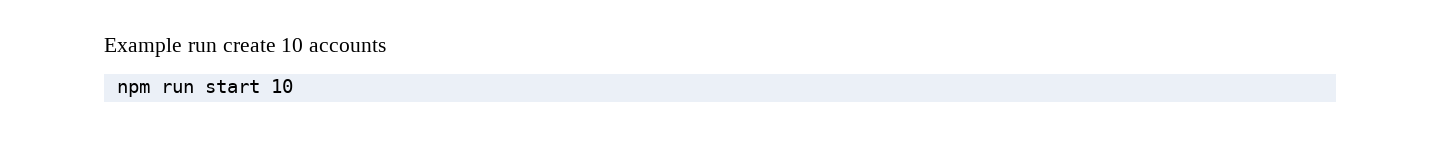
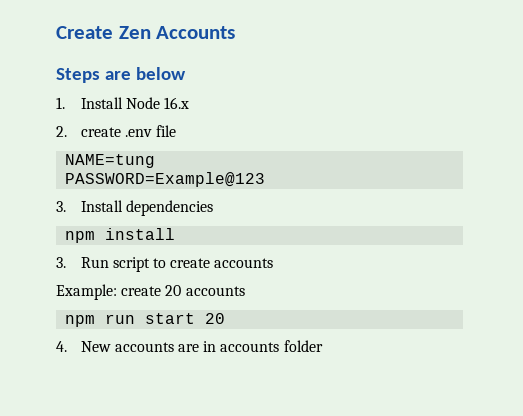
[104,38,387,57] [116,79,293,97] Example run create 10 accounts // npm run start 10 -> [56,26,236,39] [56,67,187,83] [56,97,190,109] [56,125,177,137] [65,154,156,168] [65,172,266,187] [56,200,213,216] [65,228,176,243] [56,257,274,272] [56,284,245,300] [65,313,226,327] [56,340,323,352] Create Zen Accounts // Steps are below // 1. Install Node 16.x // 2. create .env file // NAME=tung // PASSWORD=Example@123 // 3. Install dependencies // npm install // 3. Run script to create accounts // Example: create 20 accounts // npm run start 20 // 4. New accounts are in accounts folder

